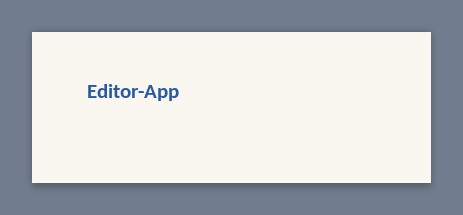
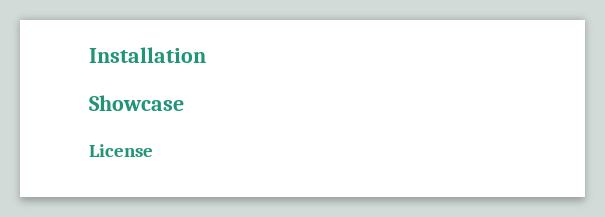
[87,84,179,101] Editor-App -> [89,47,206,63] [89,95,184,111] [89,144,153,157] Installation // Showcase // License

